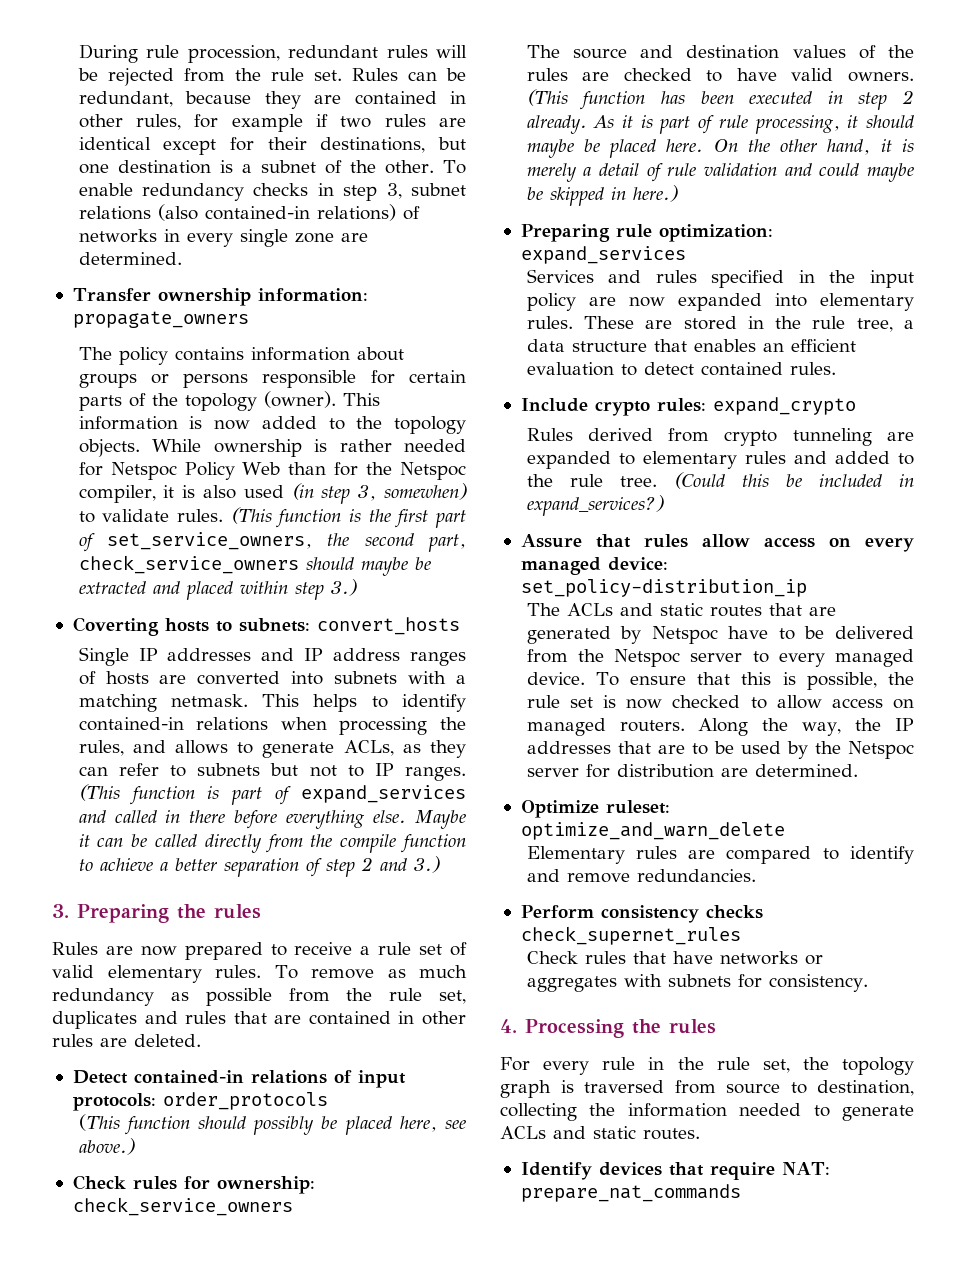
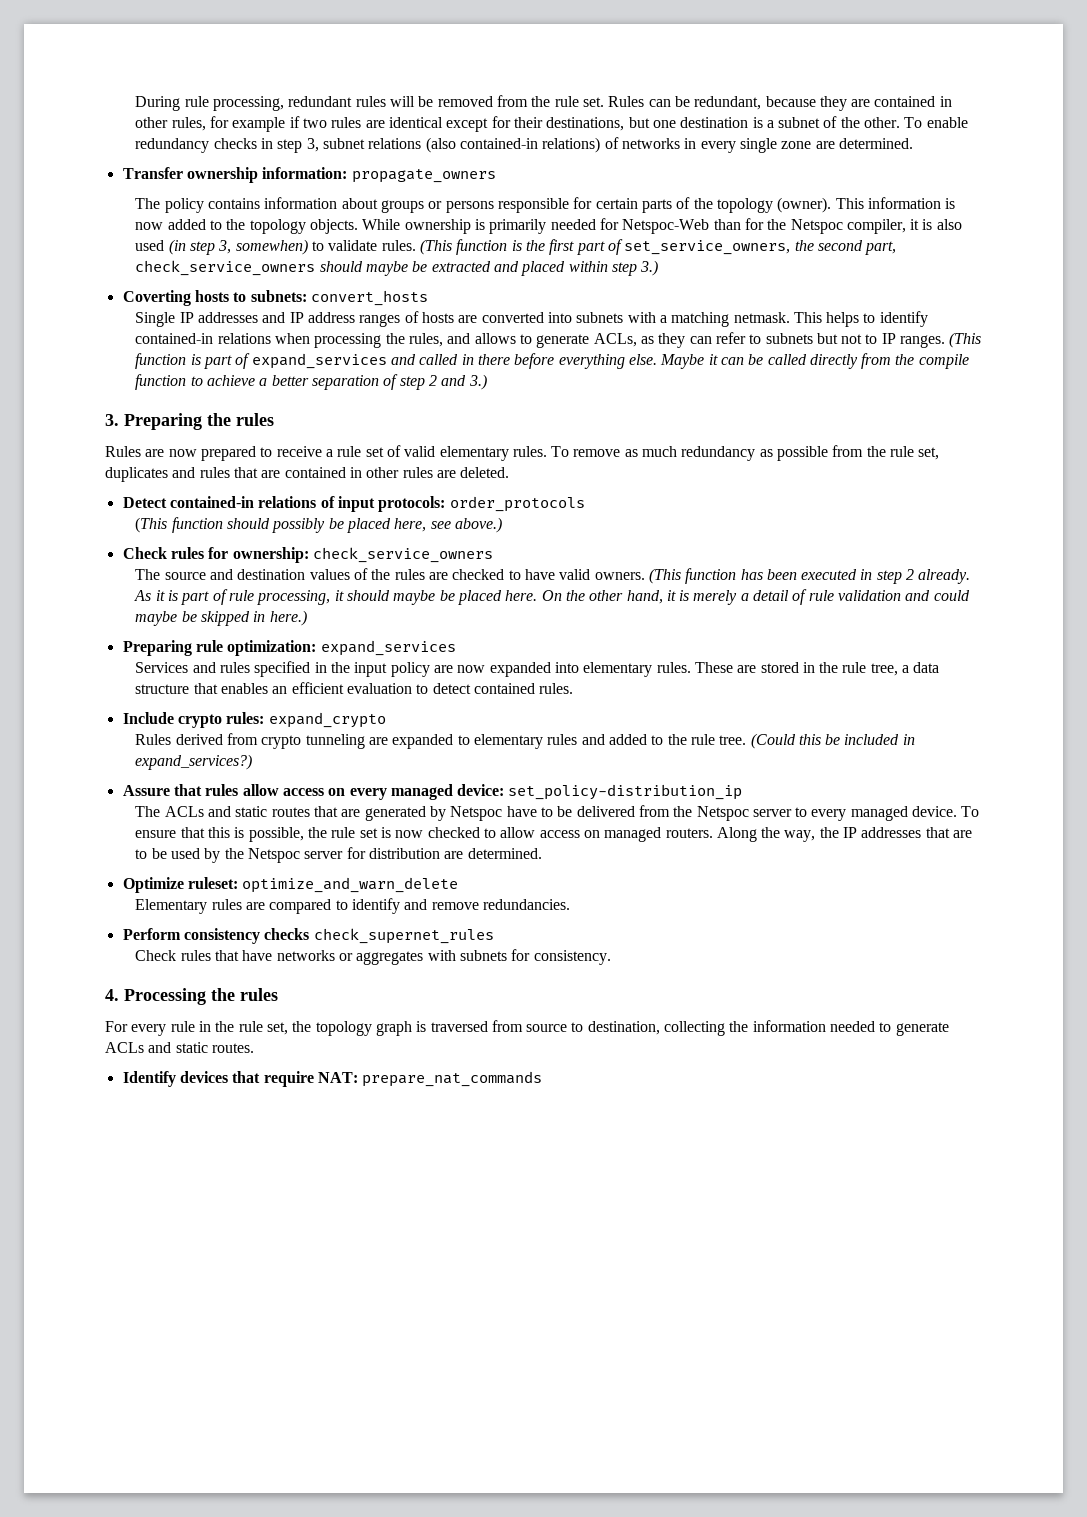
[187,45,280,63] procession, -> [213,96,285,111] processing,
[107,68,174,86] rejected -> [437,96,493,107] removed
[339,439,392,452] rather -> [489,219,547,234] primarily
[110,462,281,480] Netspoc Policy Web -> [622,219,710,234] Netspoc-Web

